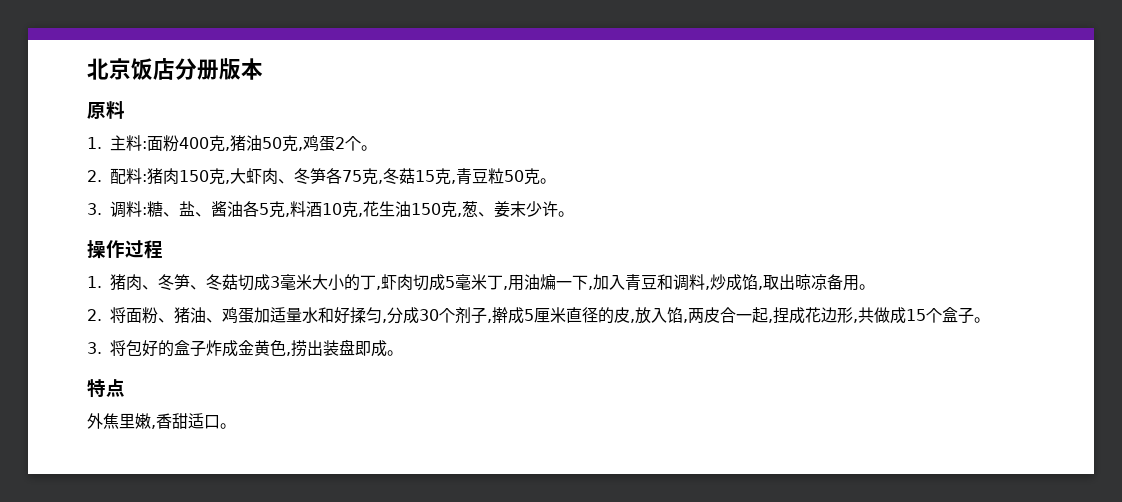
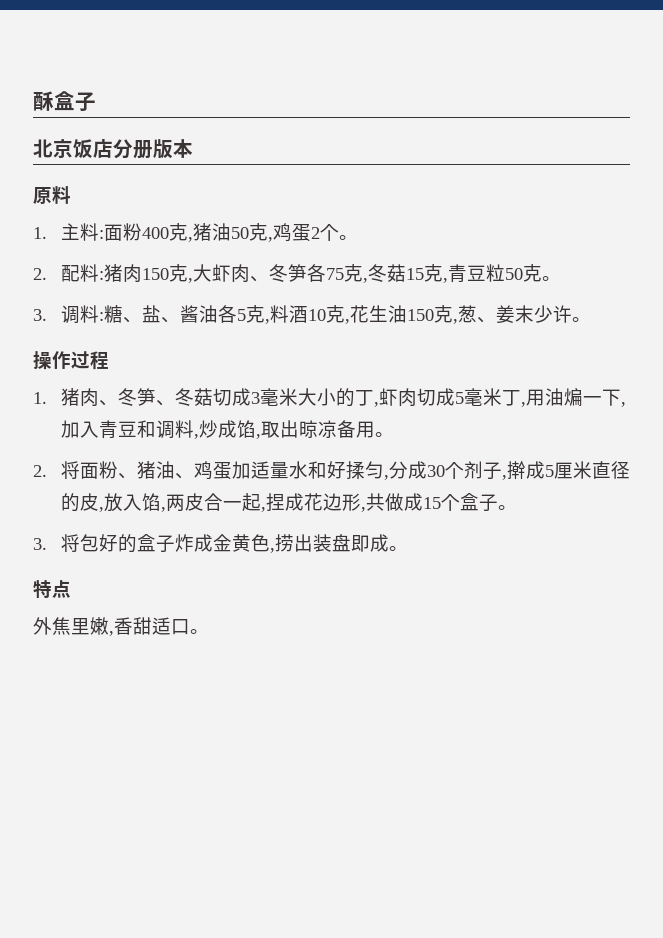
(87, 69) none -> [33,91,96,112] 酥盒子 //

